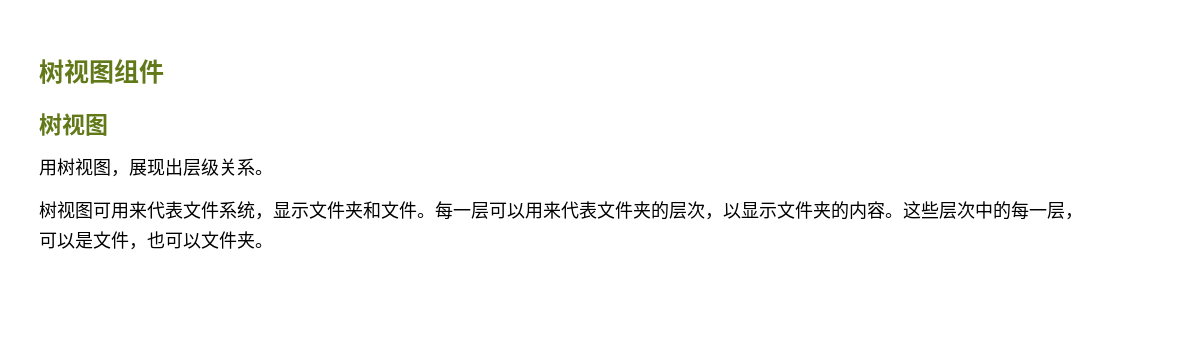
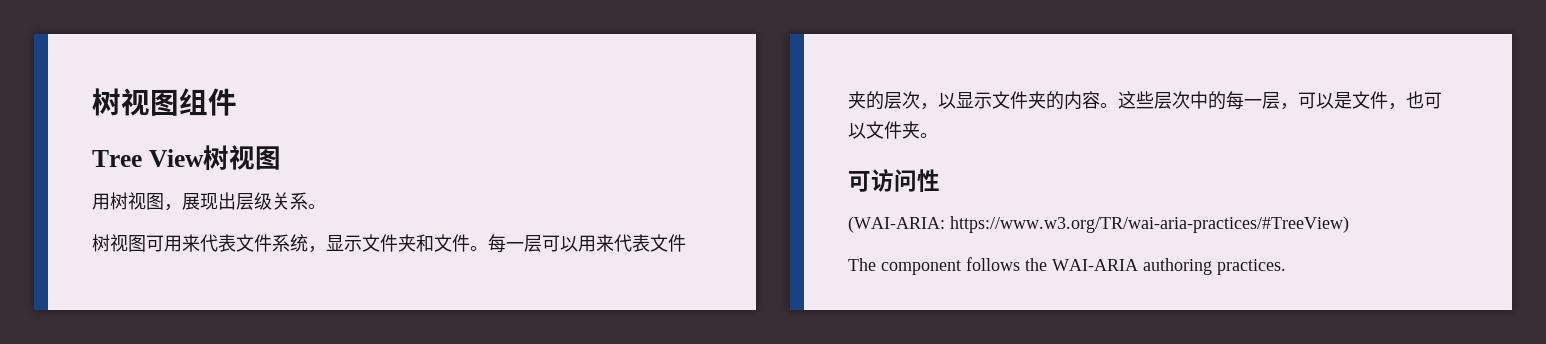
(164, 71) none -> [92,149,204,167] Tree View
(273, 245) none -> [848,169,940,192] [848,216,1349,233] [848,257,1286,275] // 可访问性 // (WAI-ARIA: https://www.w3.org/TR/wai-aria-practices/#TreeView) // The component follows the WAI-ARIA authoring practices.

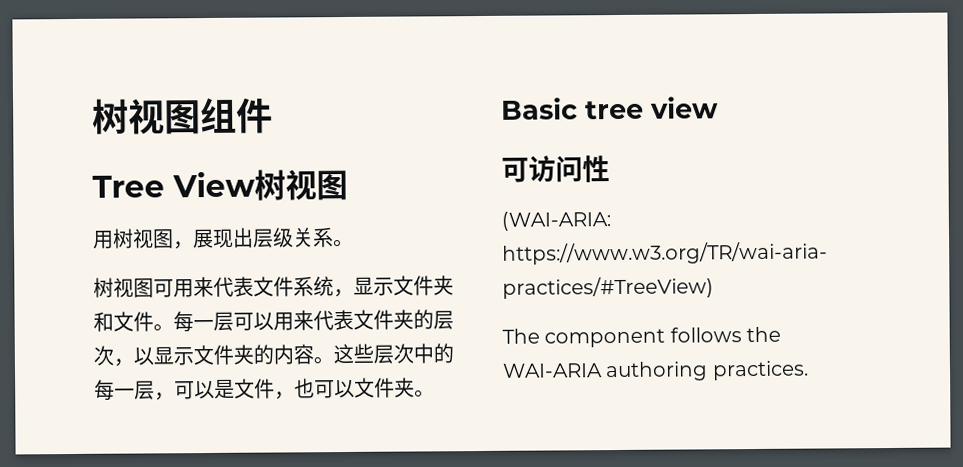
(938, 135) none -> [501,96,719,120] // Basic tree view

